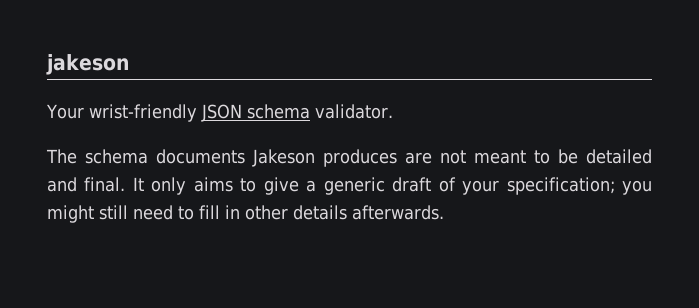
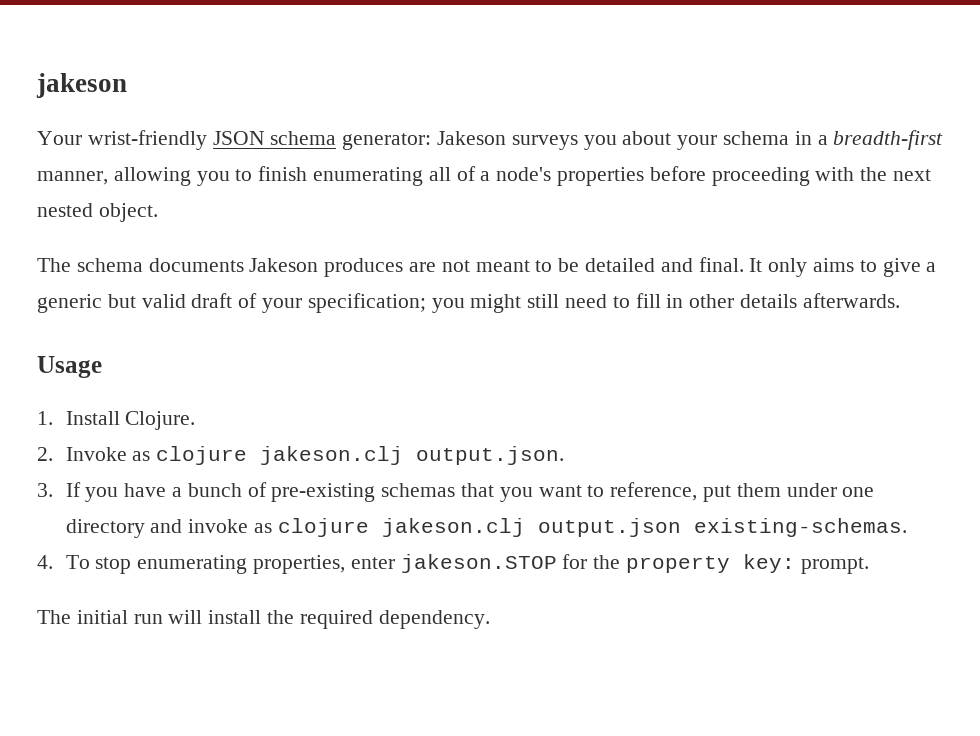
[314,104,393,119] validator. -> [342,130,944,150] [37,166,932,186] [37,203,158,222] generator: Jakeson surveys you about your schema in a breadth-first manner, allowing you to finish enumerating all of a node's properties before proceeding with the next nested object.
(385, 186) none -> [107,294,186,308] but valid
(444, 212) none -> [37,356,102,378] [37,411,196,430] [37,446,565,465] [37,482,875,502] [65,518,907,538] [37,554,869,574] [37,610,490,629] // Usage // 1. Install Clojure. // 2. Invoke as clojure jakeson.clj output.json. // 3. If you have a bunch of pre-existing schemas that you want to reference, put them under one directory and invoke as clojure jakeson.clj output.json existing-schemas. // 4. To stop enumerating properties, enter jakeson.STOP for the property key: prompt. // The initial run will install the required dependency.

